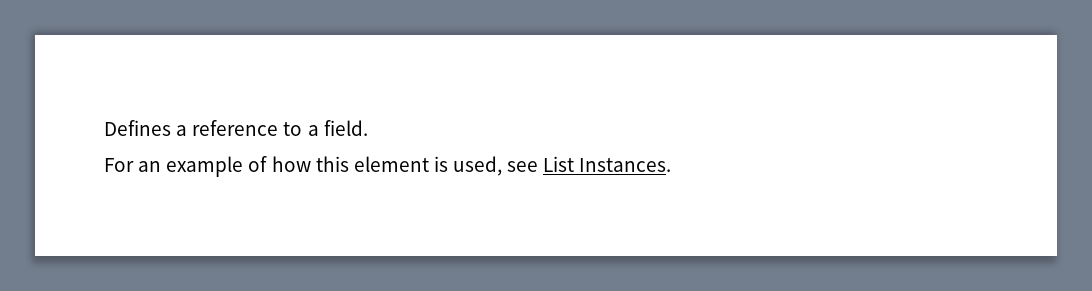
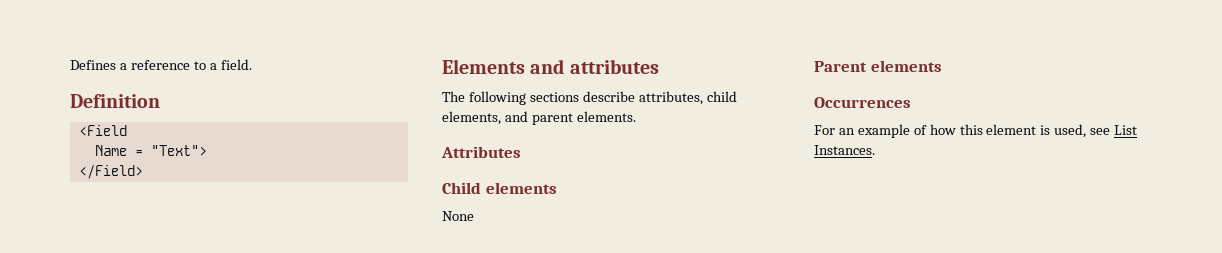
(368, 128) none -> [70,94,160,108] [78,125,127,136] [94,145,207,156] [78,165,143,179] [442,59,659,74] [442,91,737,105] [442,111,636,125] [441,146,521,158] [442,182,557,194] [442,211,474,221] [814,60,942,72] [814,97,911,108] // Definition // <Field // Name = "Text"> // </Field> // Elements and attributes // The following sections describe attributes, child elements, and parent elements. // Attributes // Child elements // None // Parent elements // Occurrences

